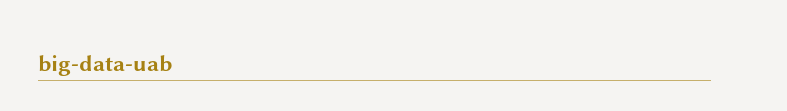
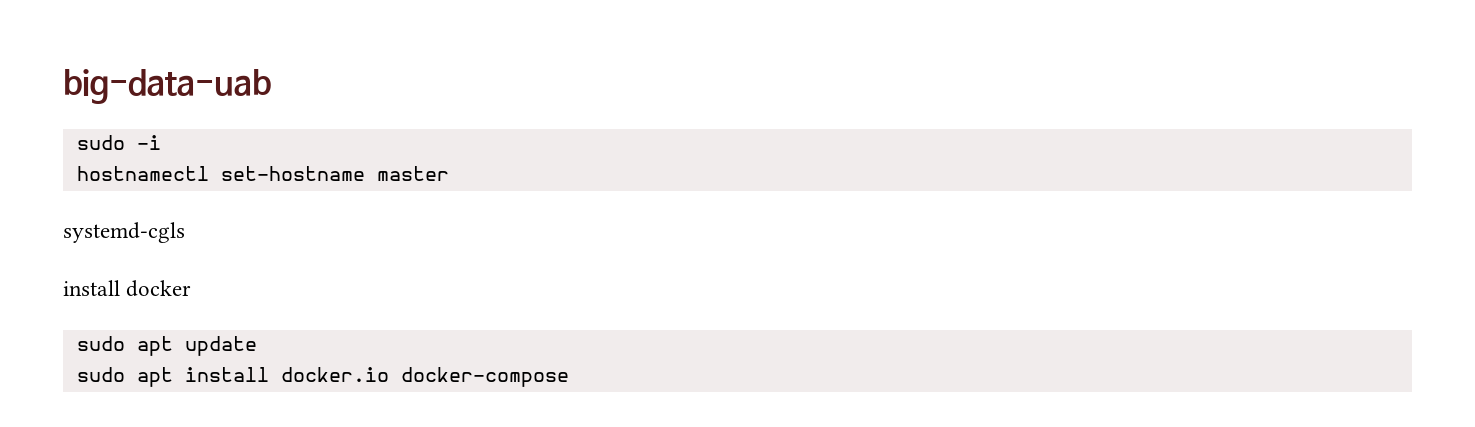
(172, 65) none -> [76,135,161,150] [76,166,449,181] [63,222,185,243] [63,280,192,297] [76,336,257,356] [76,367,569,387] // sudo -i // hostnamectl set-hostname master // systemd-cgls // install docker // sudo apt update // sudo apt install docker.io docker-compose

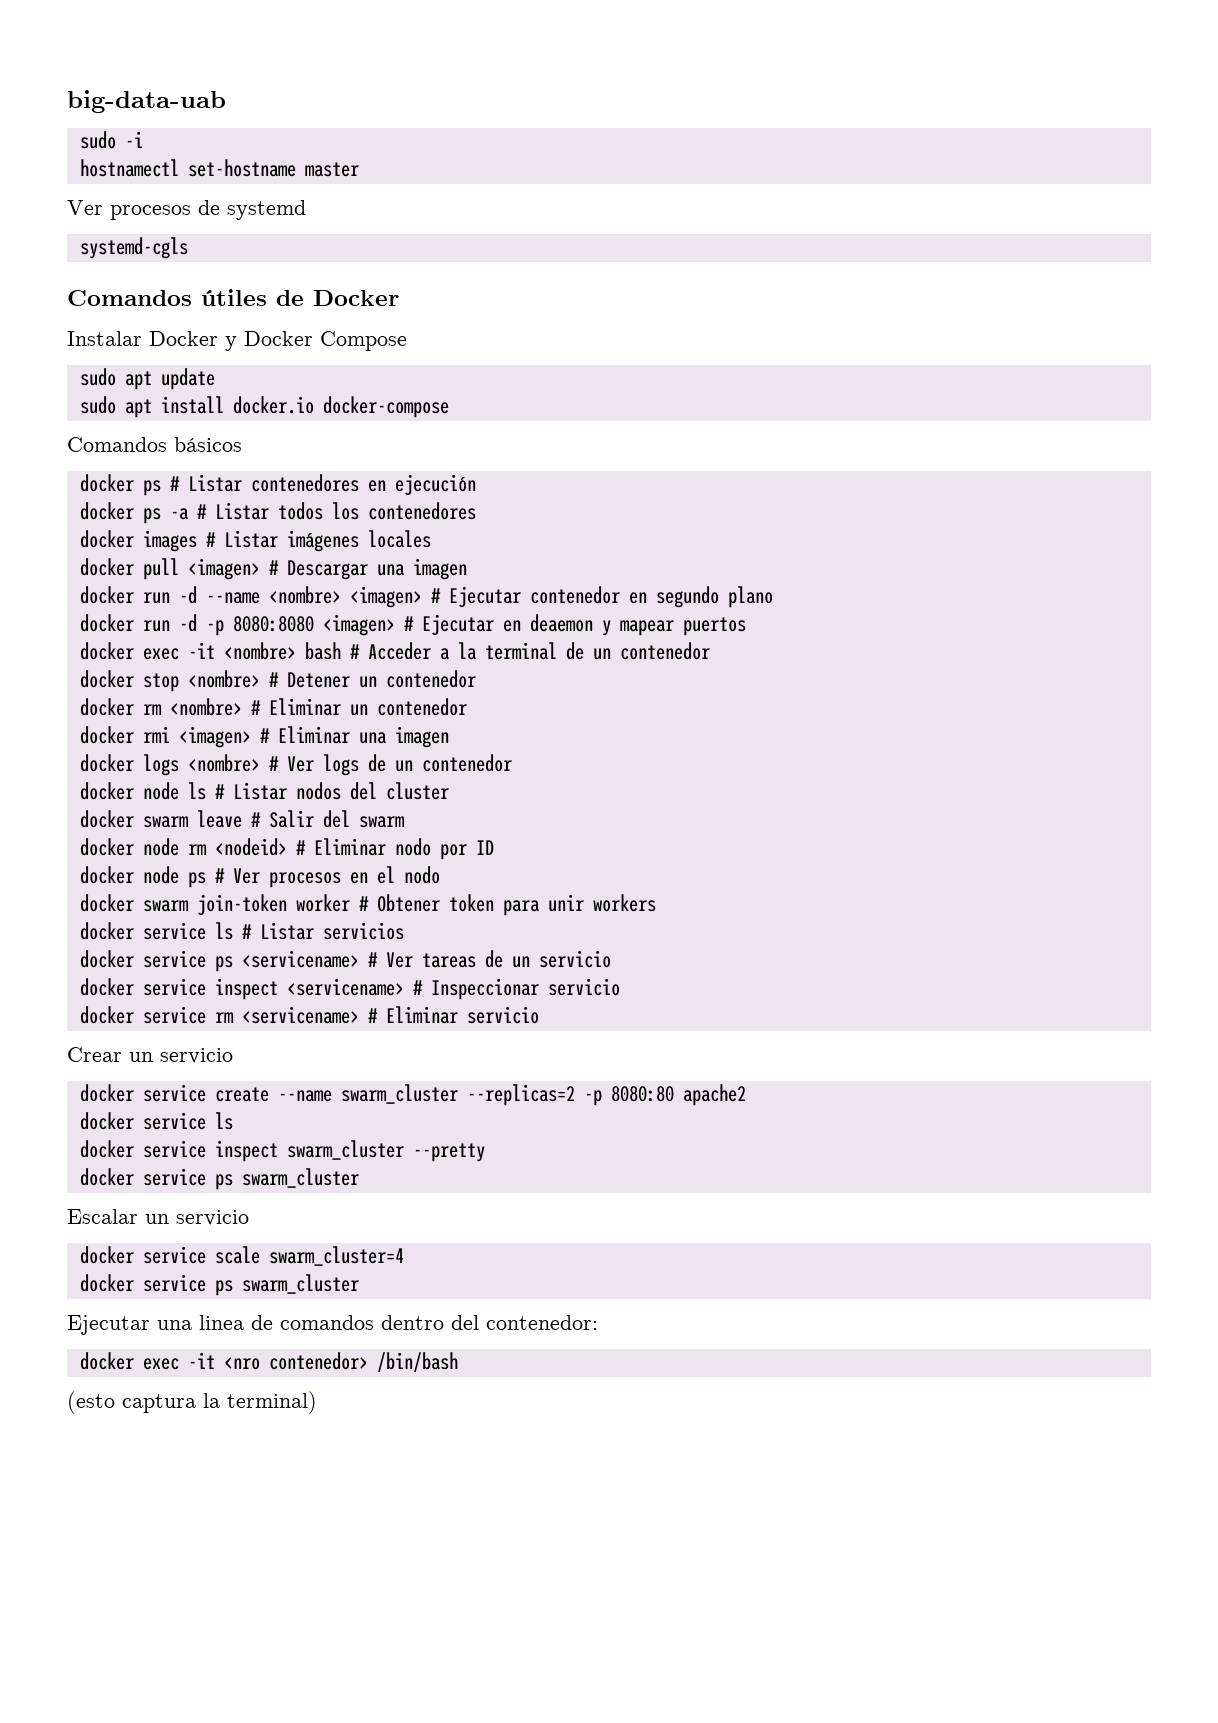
[63,222,185,243] [63,280,192,297] systemd-cgls // install docker -> [67,200,306,220] [79,237,188,259] [67,289,399,306] [67,331,407,351] Ver procesos de systemd // systemd-cgls // Comandos útiles de Docker // Instalar Docker y Docker Compose
(569, 377) none -> [67,437,242,452] [79,474,476,496] [79,502,476,524] [79,530,431,552] [79,558,467,580] [79,586,773,608] [79,614,746,636] [79,642,710,660] [79,670,476,692] [79,698,467,716] [79,726,449,748] [79,754,512,776] [79,782,449,800] [79,810,405,828] [79,838,494,860] [79,866,440,888] [79,894,656,916] [79,922,404,940] [79,950,611,972] [79,978,620,1000] [79,1006,539,1024] [67,1047,233,1064] [79,1084,746,1106] [79,1112,233,1130] [79,1140,485,1162] [79,1168,359,1190] [67,1209,249,1226] [79,1246,404,1266] [79,1274,359,1296] [67,1315,598,1335] [79,1352,458,1372] [67,1391,317,1414] // Comandos básicos // docker ps # Listar contenedores en ejecución // docker ps -a # Listar todos los contenedores // docker images # Listar imágenes locales // docker pull <imagen> # Descargar una imagen // docker run -d --name <nombre> <imagen> # Ejecutar contenedor en segundo plano // docker run -d -p 8080:8080 <imagen> # Ejecutar en deaemon y mapear puertos // docker exec -it <nombre> bash # Acceder a la terminal de un contenedor // docker stop <nombre> # Detener un contenedor // docker rm <nombre> # Eliminar un contenedor // docker rmi <imagen> # Eliminar una imagen // docker logs <nombre> # Ver logs de un contenedor // docker node ls # Listar nodos del cluster // docker swarm leave # Salir del swarm // docker node rm <nodeid> # Eliminar nodo por ID // docker node ps # Ver procesos en el nodo // docker swarm join-token worker # Obtener token para unir workers // docker service ls # Listar servicios // docker service ps <servicename> # Ver tareas de un servicio // docker service inspect <servicename> # Inspeccionar servicio // docker service rm <servicename> # Eliminar servicio // Crear un servicio // docker service create --name swarm_cluster --replicas=2 -p 8080:80 apache2 // docker service ls // docker service inspect swarm_cluster --pretty // docker service ps swarm_cluster // Escalar un servicio // docker service scale swarm_cluster=4 // docker service ps swarm_cluster // Ejecutar una linea de comandos dentro del contenedor: // docker exec -it <nro contenedor> /bin/bash // (esto captura la terminal)

